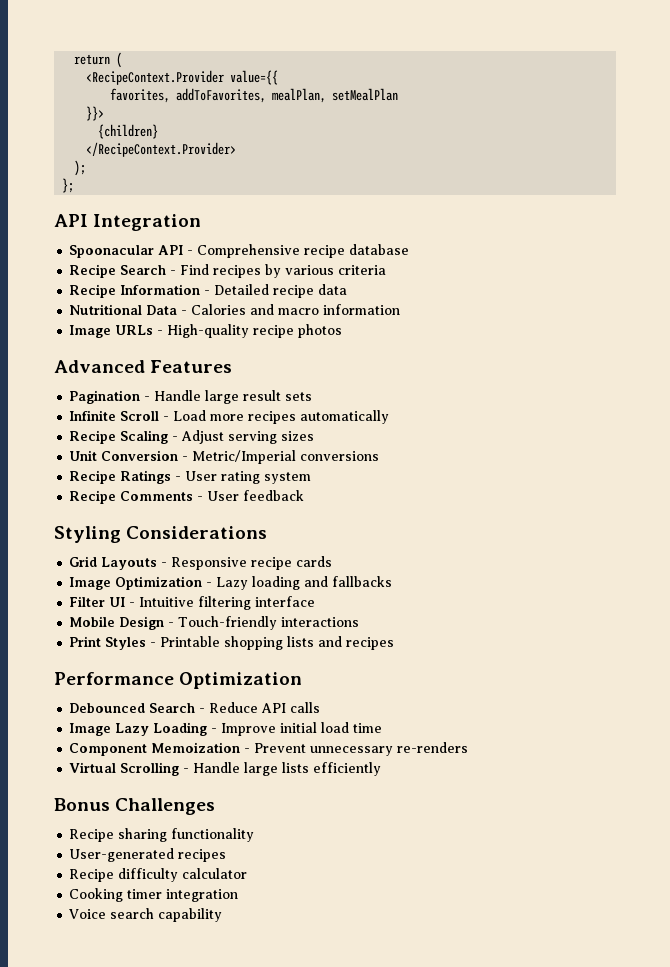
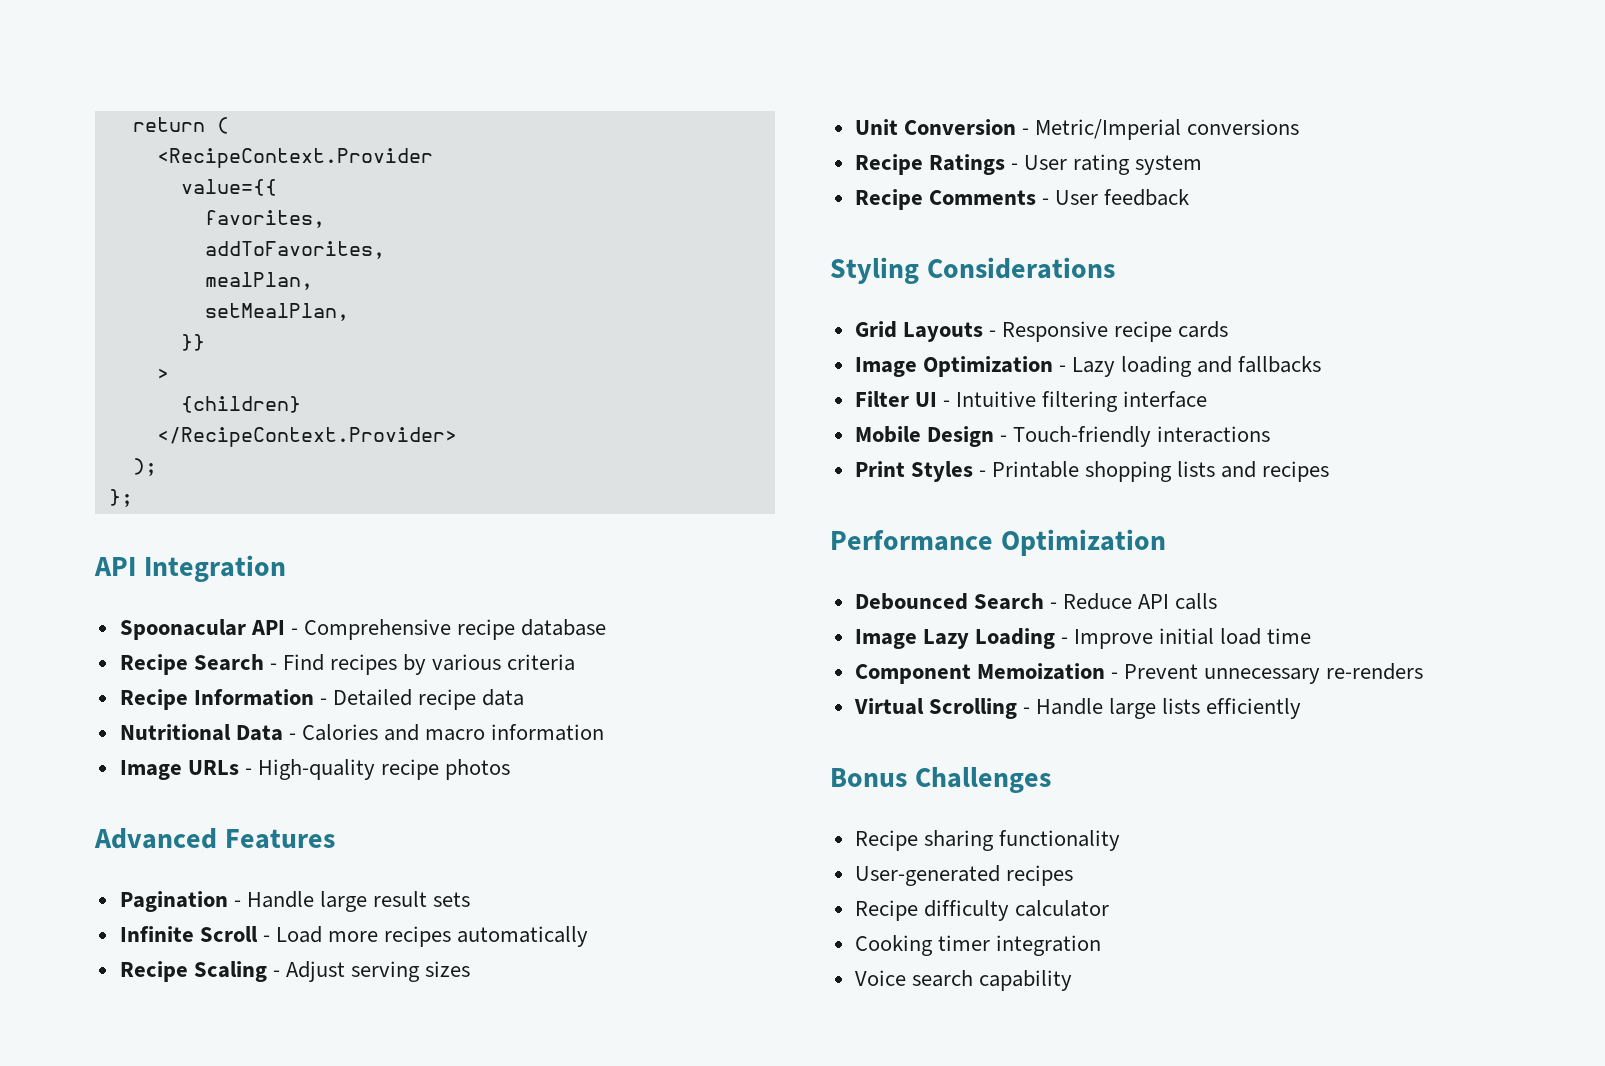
(225, 77) none -> (433, 158) //
(171, 95) none -> (325, 219) //
(267, 95) none -> (385, 250) //
[332,88,399,101] [86,106,105,121] setMealPlan // }}> -> [204,303,349,321] [180,334,205,351] [156,368,169,380] // setMealPlan, // }} // >

